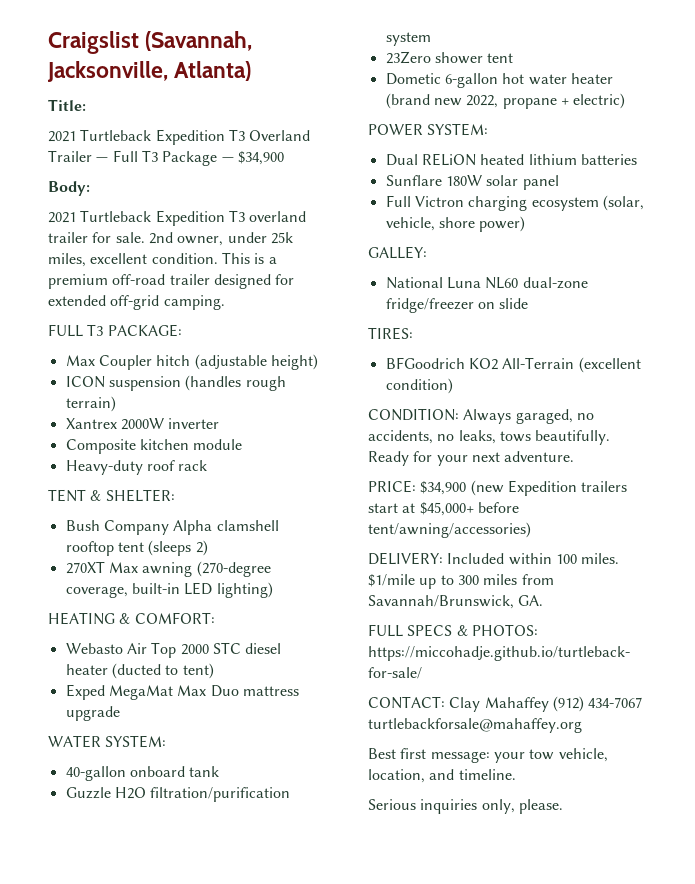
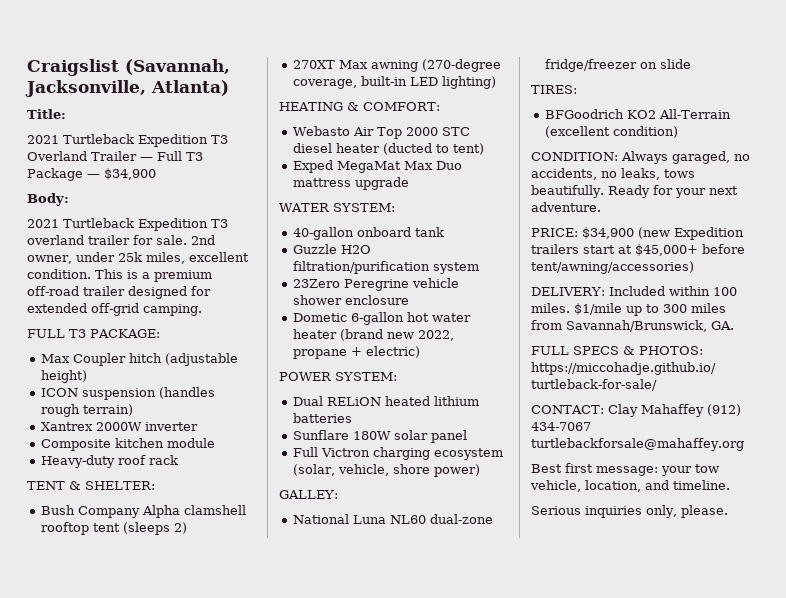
[434,52,514,64] shower tent -> [344,278,460,291] [293,295,410,305] Peregrine vehicle shower enclosure

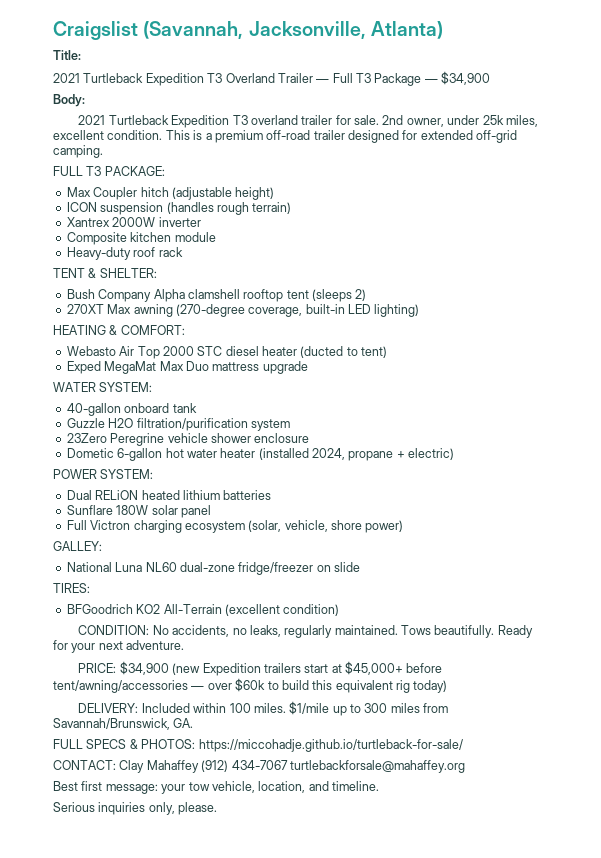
[340,329,455,341] (brand new 2022, -> [258,448,345,460] (installed 2024,
[621,151,750,164] [531,168,695,180] Always garaged, no accidents, no leaks, tows -> [152,625,432,638] No accidents, no leaks, regularly maintained. Tows
[531,261,694,274] tent/awning/accessories) -> [53,678,448,693] tent/awning/accessories — over $60k to build this equivalent rig today)

